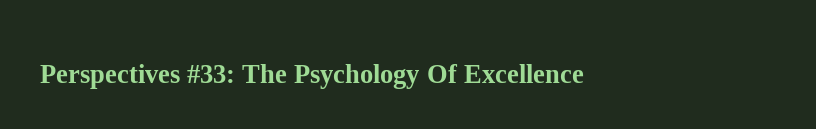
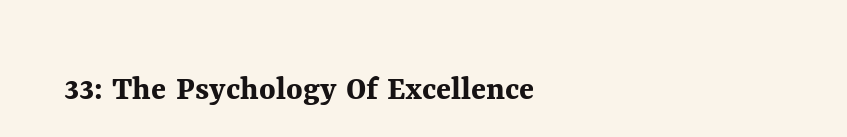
[40,64,236,89] Perspectives #33: -> [64,81,103,99] 33:

